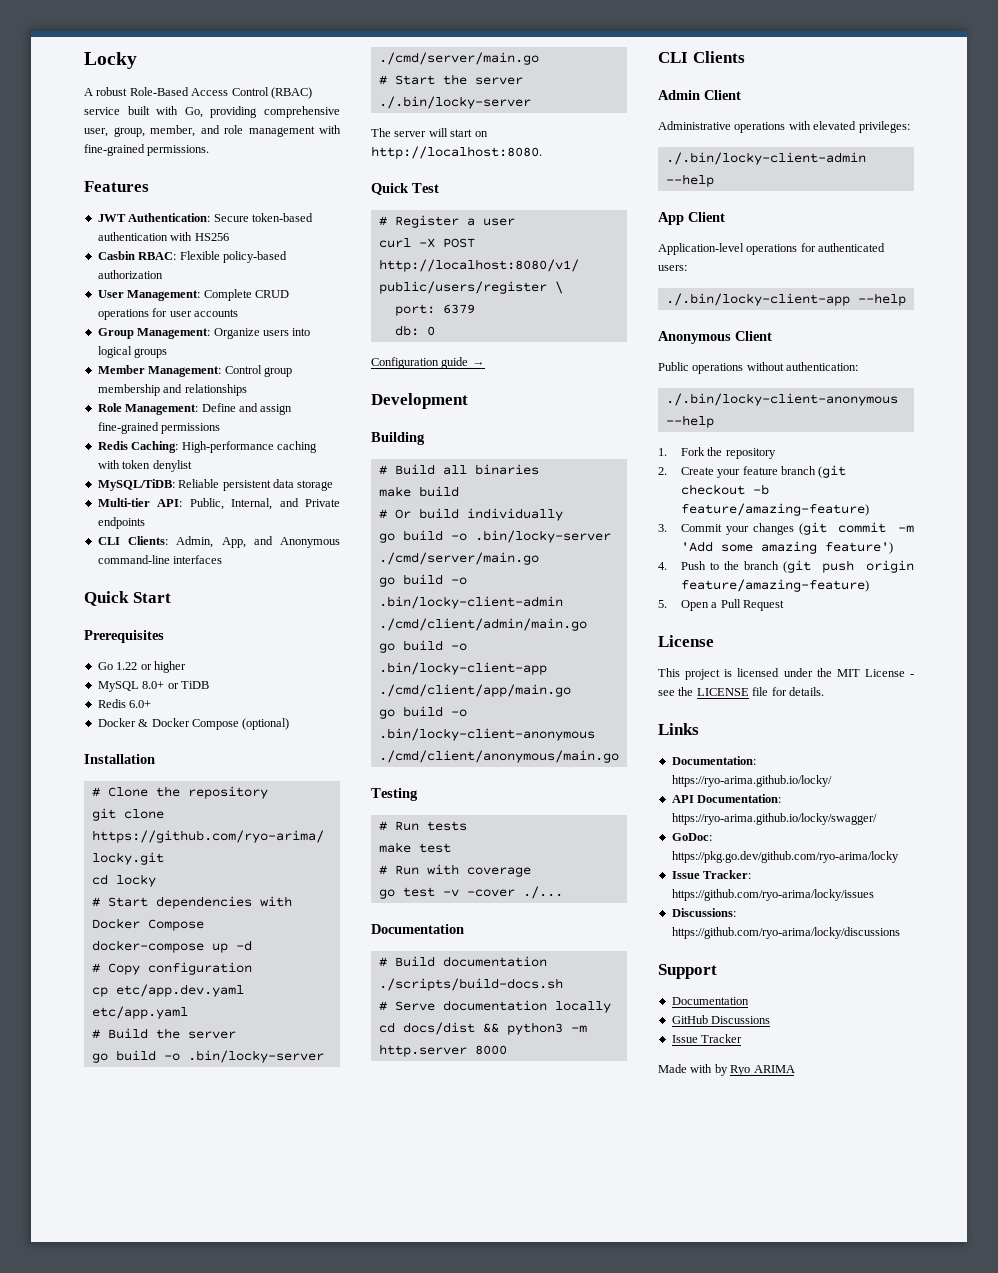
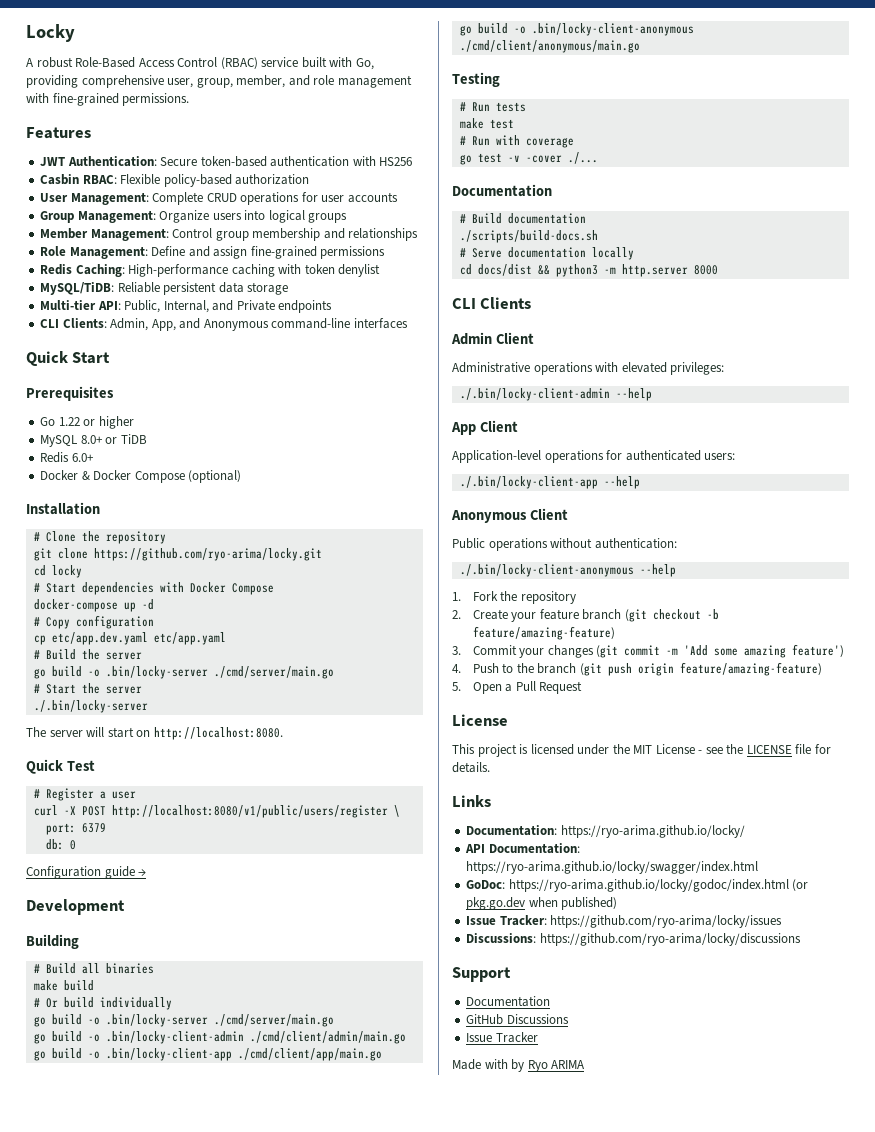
[671,813,877,825] https://ryo-arima.github.io/locky/swagger/ -> [466,861,759,874] https://ryo-arima.github.io/locky/swagger/index.html
[671,851,899,863] https://pkg.go.dev/github.com/ryo-arima/locky -> [508,879,809,892] [466,897,618,910] https://ryo-arima.github.io/locky/godoc/index.html (or pkg.go.dev when published)

